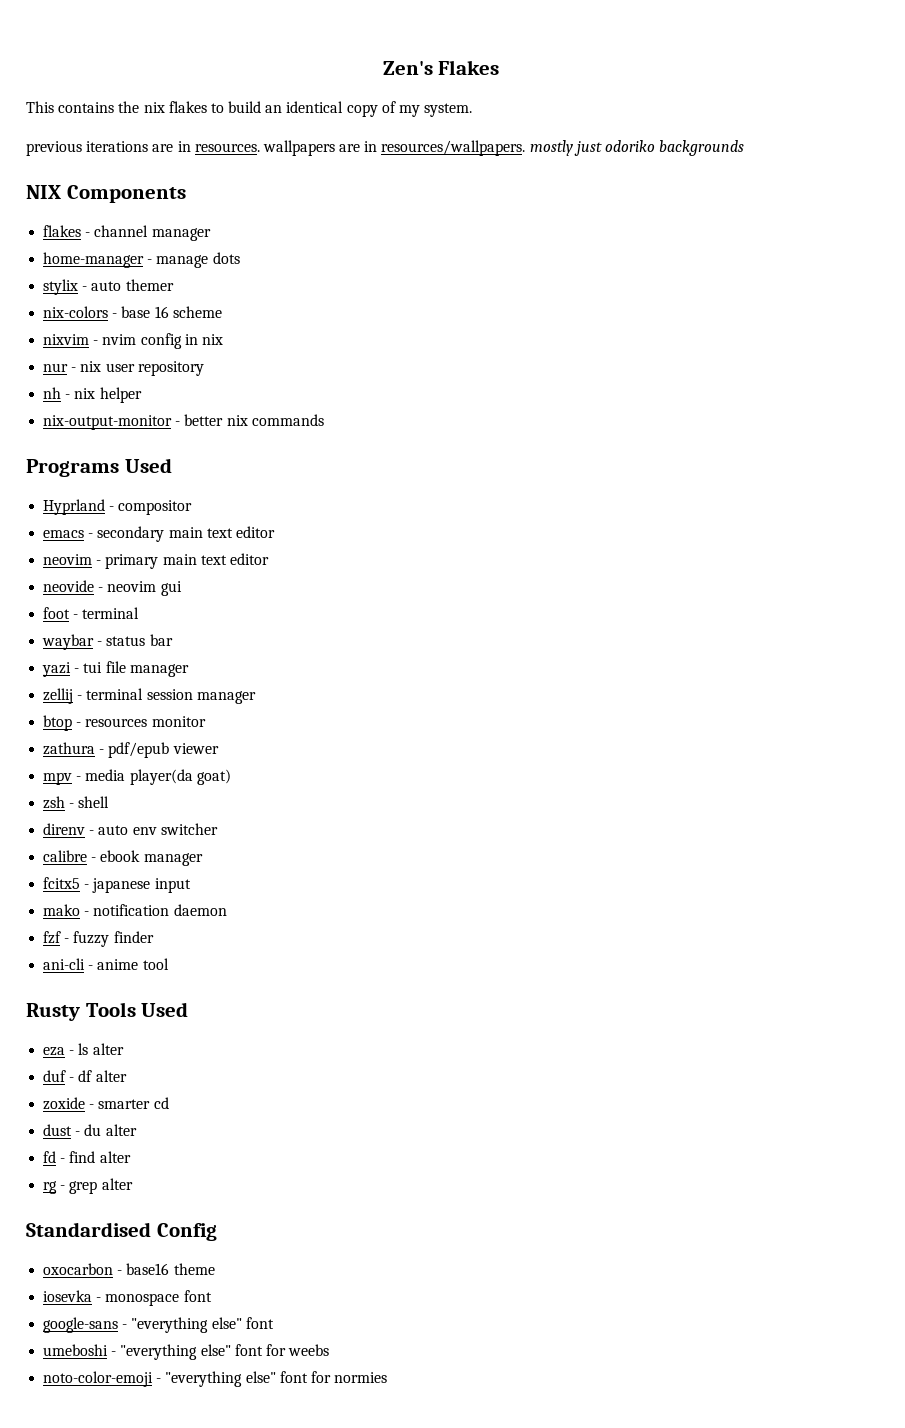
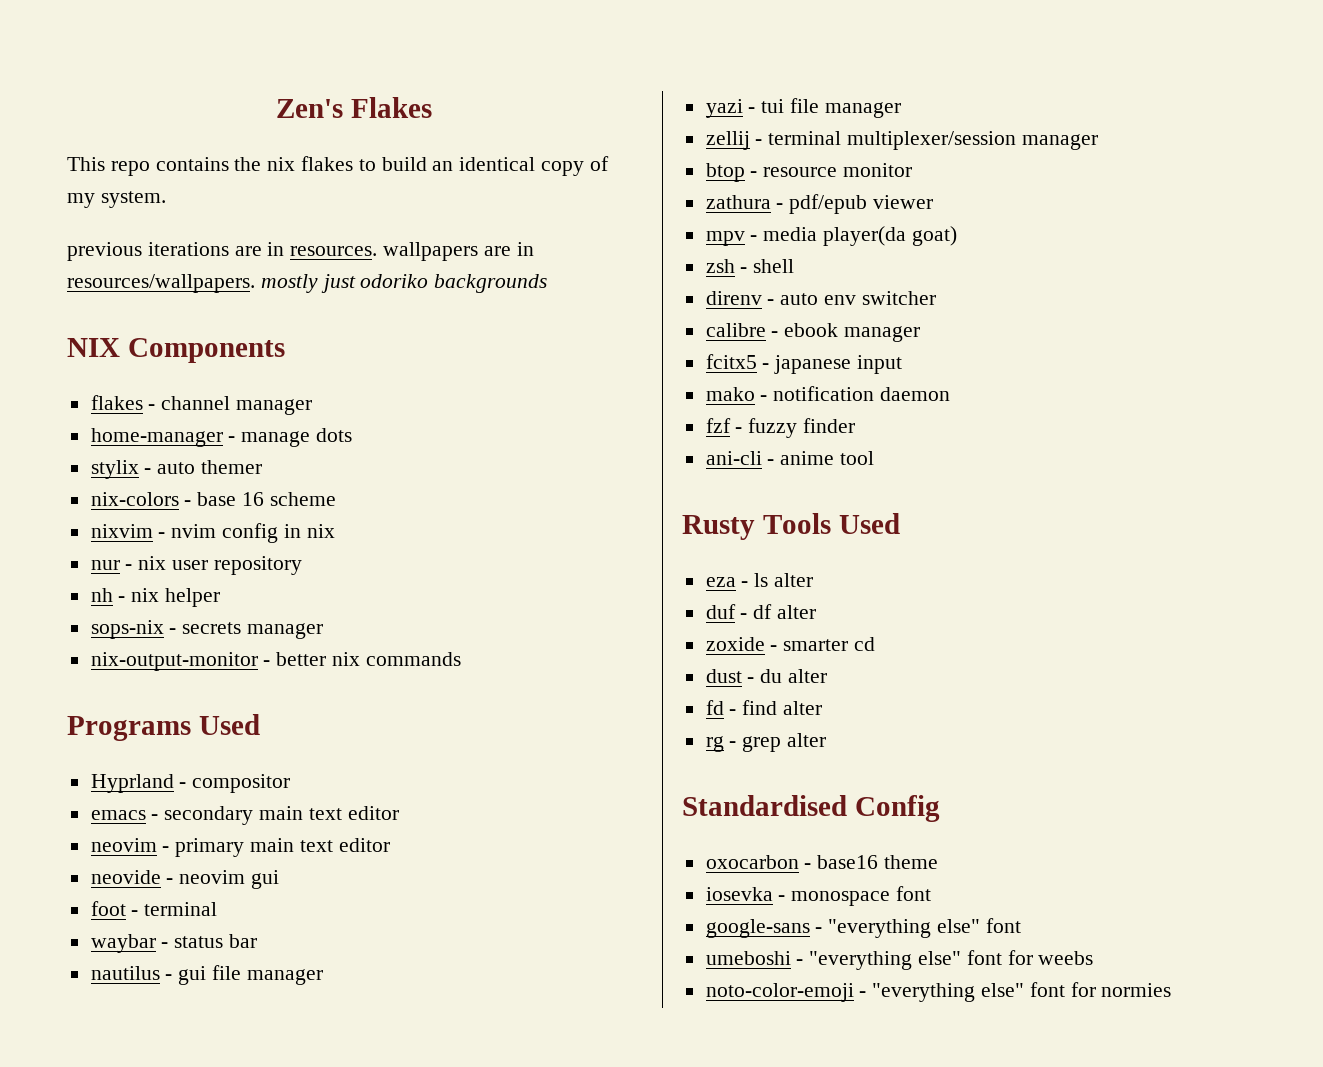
(54, 107) none -> [110,161,150,176] repo
(142, 395) none -> [90,620,324,639] // sops-nix - secrets manager
(173, 640) none -> [90,965,323,985] // nautilus - gui file manager
[146,689,193,700] session -> [847,131,1017,150] multiplexer/session
[85,718,148,727] resources -> [763,167,838,177] resource

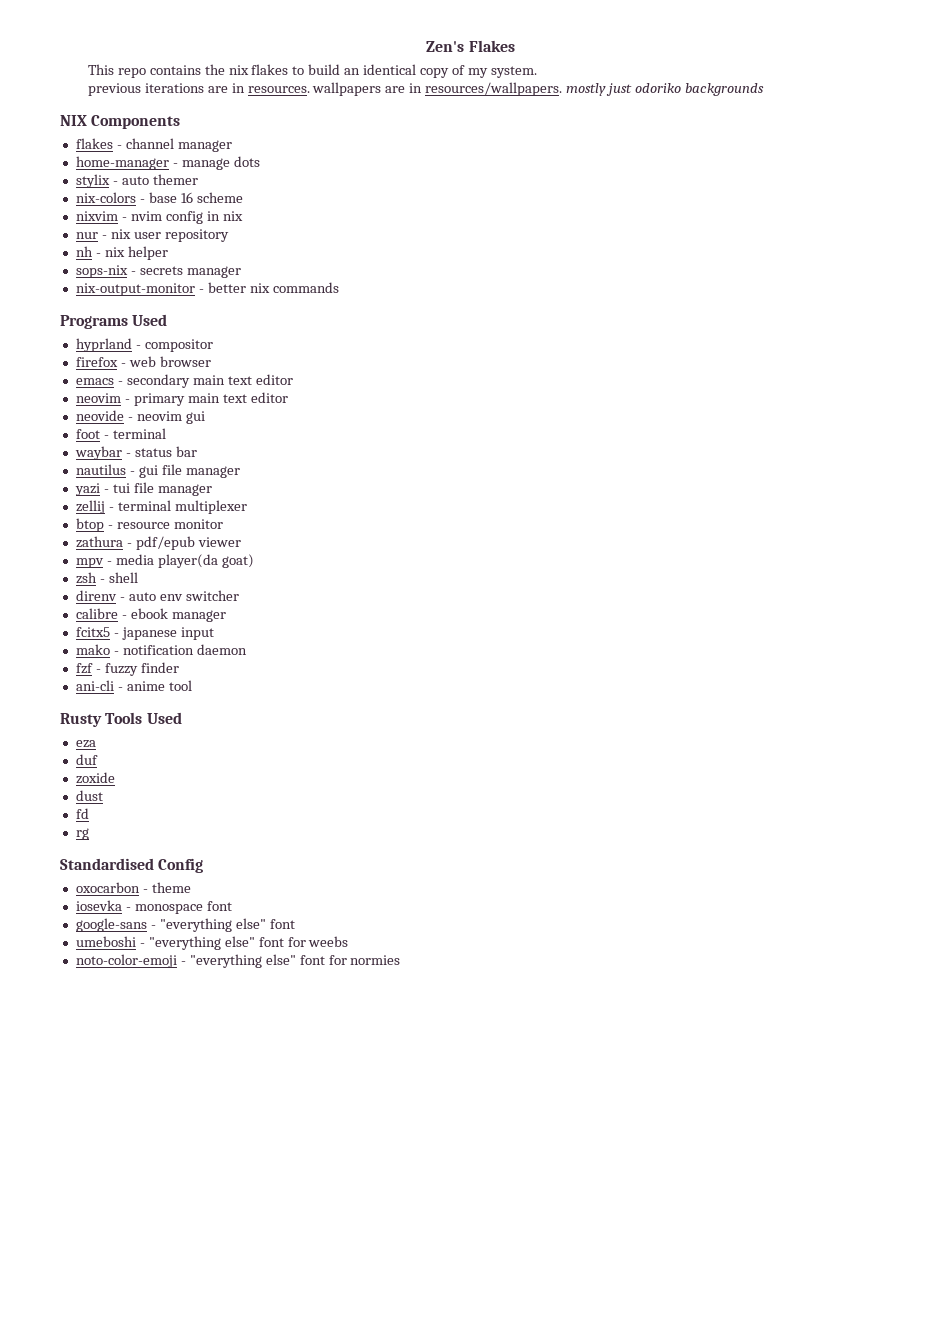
[90,774,174,793] Hyprland -> [75,338,132,352] hyprland
(291, 783) none -> [75,356,211,367] // firefox - web browser
[847,131,1098,150] multiplexer/session manager -> [174,500,247,514] multiplexer
[741,573,814,587] [705,604,817,619] [705,637,876,651] [705,669,828,683] [705,700,823,715] [705,733,827,752] - ls alter // duf - df alter // zoxide - smarter cd // dust - du alter // fd - find alter // rg - grep alter -> [75,754,98,765] [75,772,115,784] [75,790,103,801] [75,808,89,819] [75,828,89,840] // duf // zoxide // dust // fd // rg
[817,855,879,869] base16 -> (148, 891) none

